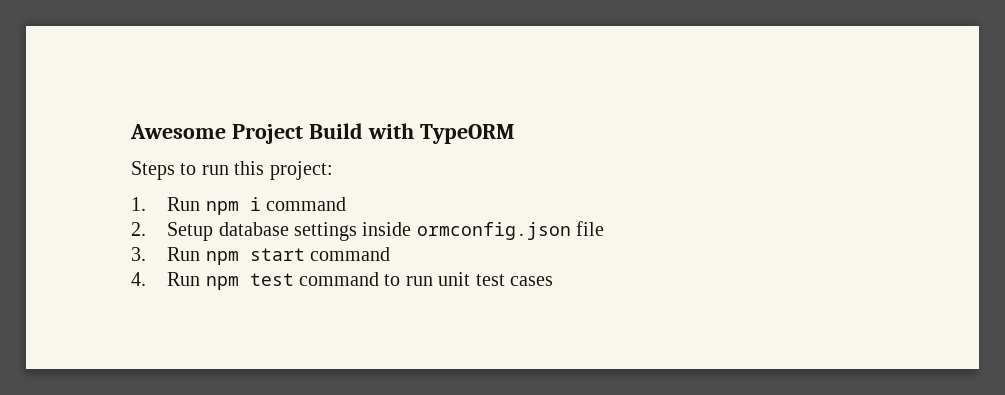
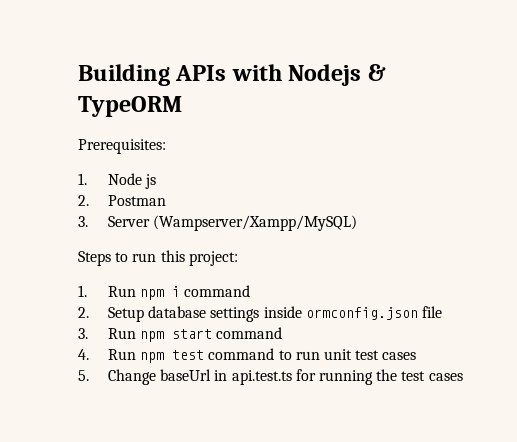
[130,123,515,144] Awesome Project Build with TypeORM -> [78,64,386,86] [78,96,182,117] [78,139,166,154] [78,173,157,189] [78,195,167,206] [78,215,358,231] Building APIs with Nodejs & TypeORM // Prerequisites: // 1. Node js // 2. Postman // 3. Server (Wampserver/Xampp/MySQL)
(554, 281) none -> [78,369,463,385] // 5. Change baseUrl in api.test.ts for running the test cases

